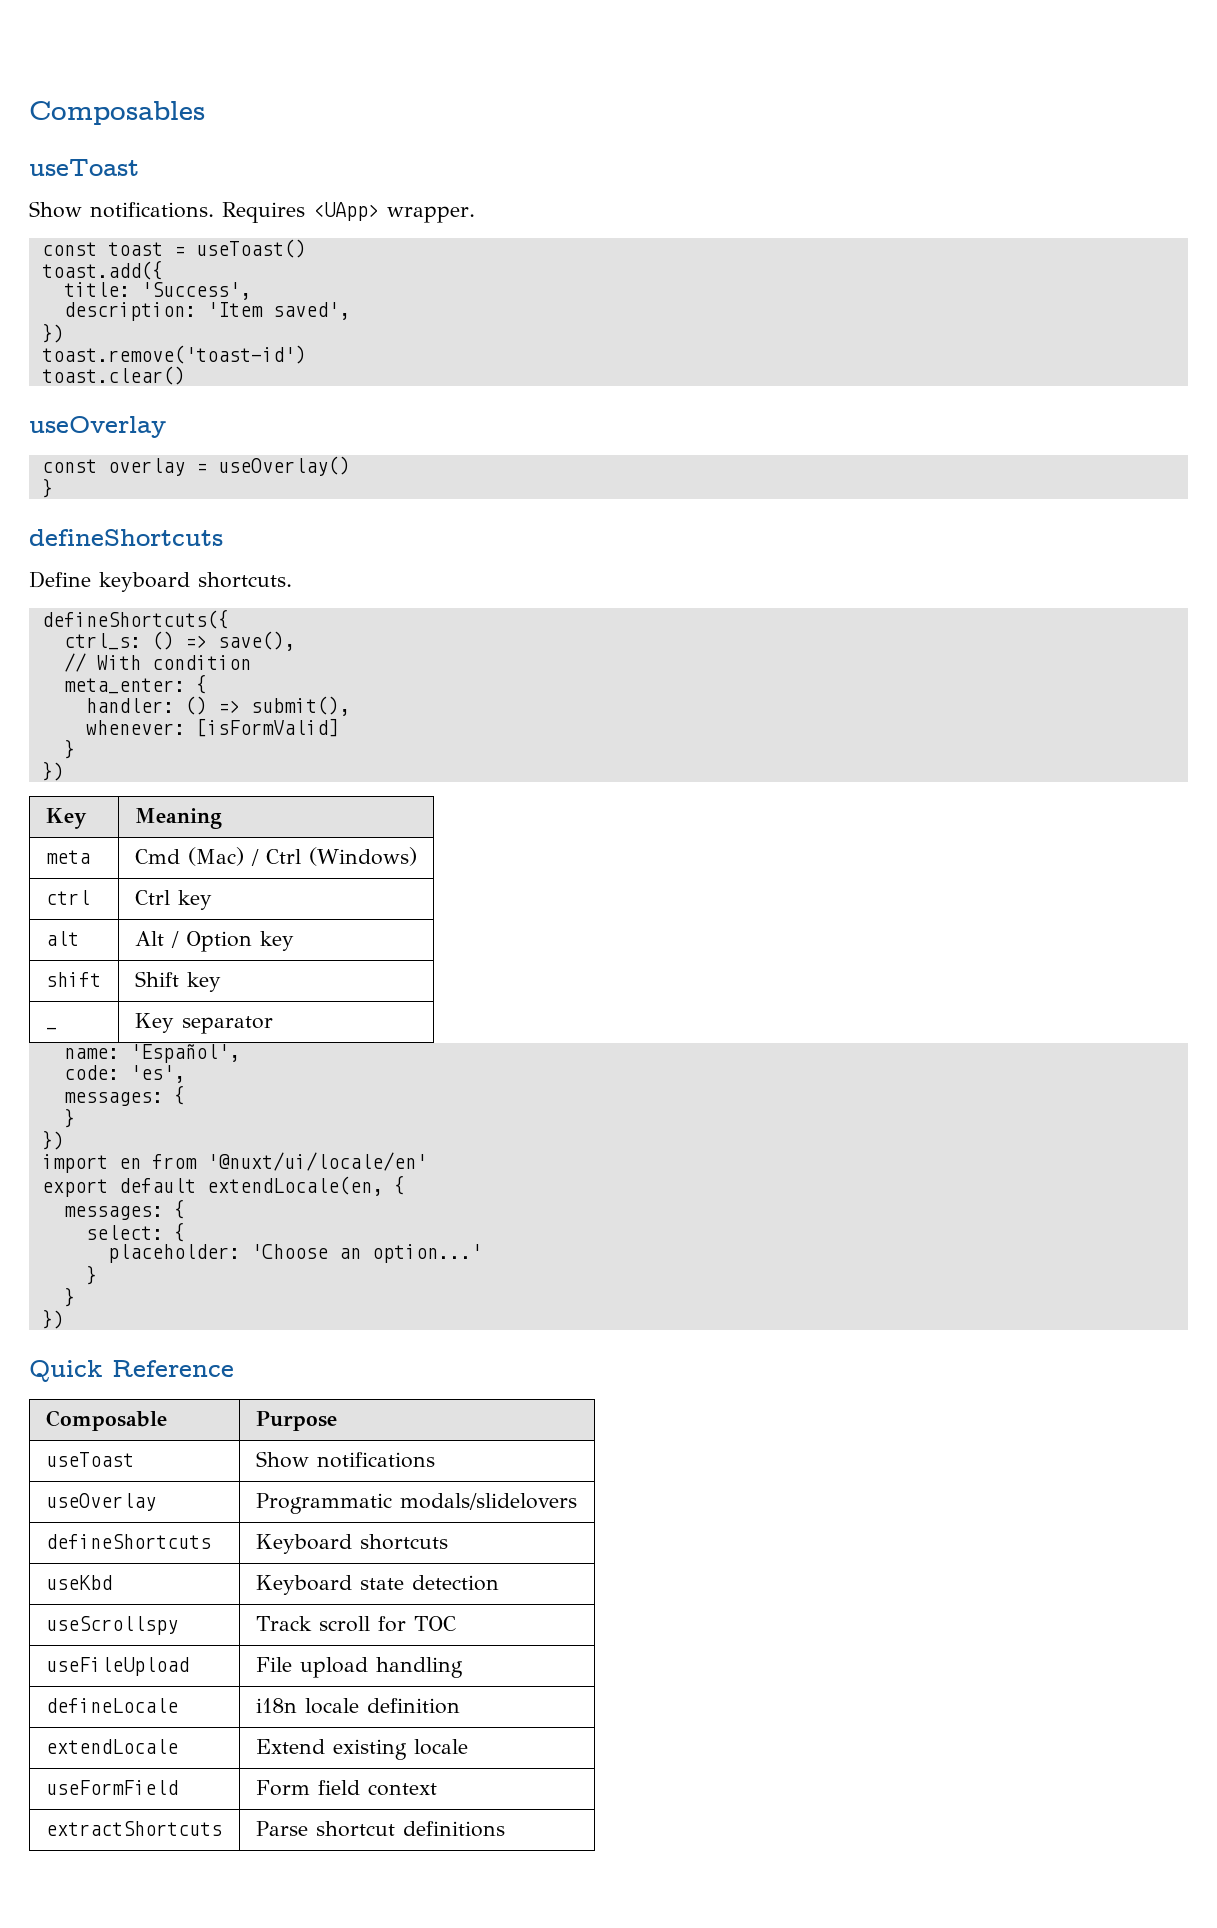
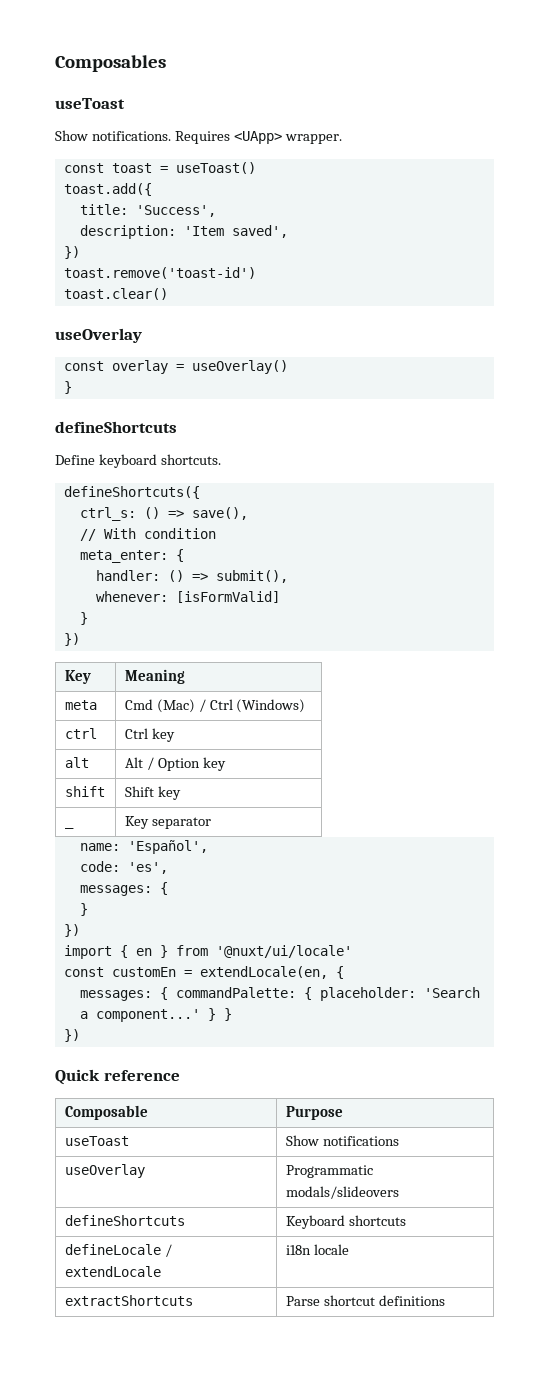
[118,1152,427,1171] [41,1178,196,1197] en from '@nuxt/ui/locale/en' // export default -> [119,945,352,958] [63,967,192,977] { en } from '@nuxt/ui/locale' // const customEn =
[85,1222,185,1242] [107,1244,482,1263] [85,1265,97,1285] // select: { // placeholder: 'Choose an option...' // } // -> [175,987,480,1001] [79,1008,216,1022] commandPalette: { placeholder: 'Search a component...' }
[112,1360,234,1377] Reference -> [103,1070,180,1081] reference
[399,1493,577,1510] modals/slidelovers -> [285,1186,399,1199] modals/slideovers
[45,1575,112,1590] [255,1575,499,1595] [45,1616,178,1635] [255,1616,456,1632] [45,1657,189,1676] [255,1657,463,1678] // useKbd | Keyboard state detection // useScrollspy | Track scroll for TOC // useFileUpload | File upload handling -> (406, 1220) none
(178, 1705) none -> [164,1244,172,1257] [64,1266,161,1277] / extendLocale
[366,1698,460,1714] [45,1739,178,1754] [255,1739,468,1760] [45,1780,178,1795] [255,1780,437,1796] definition // extendLocale | Extend existing locale // useFormField | Form field context -> (349, 1249) none

